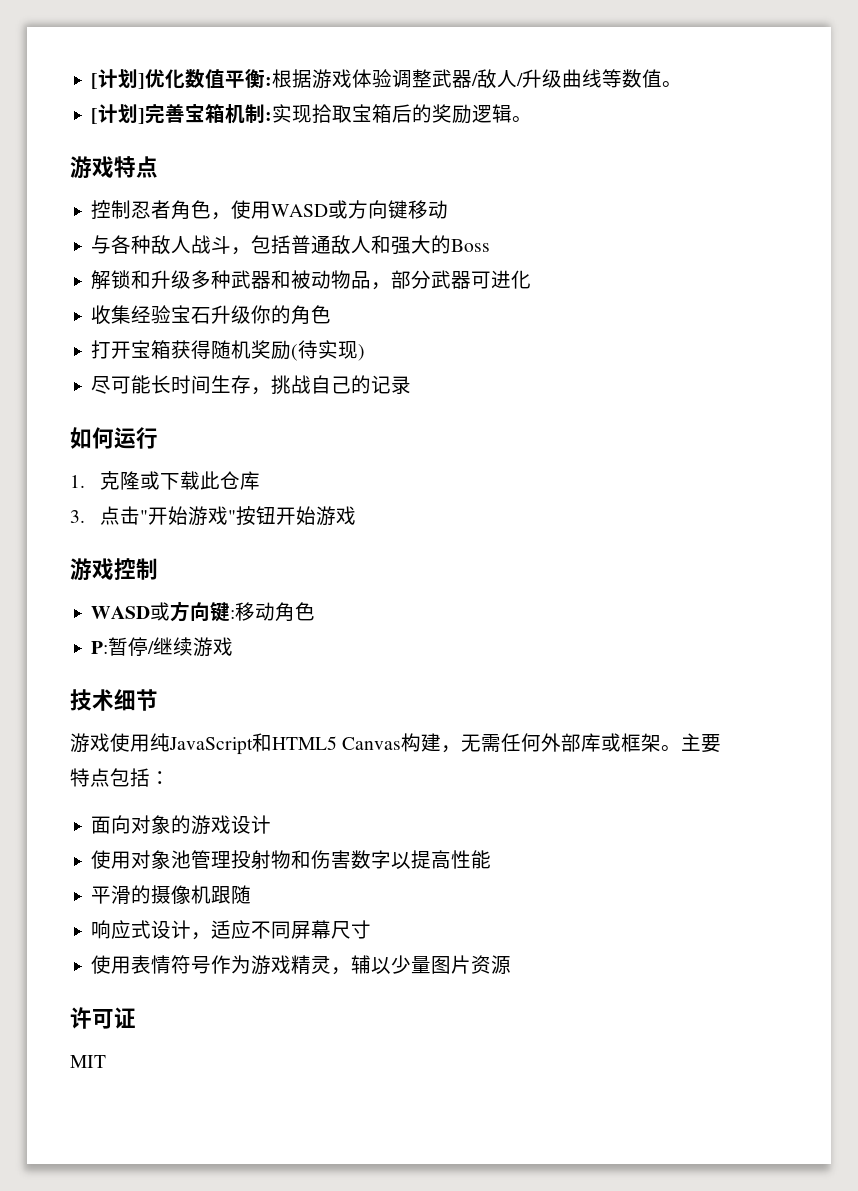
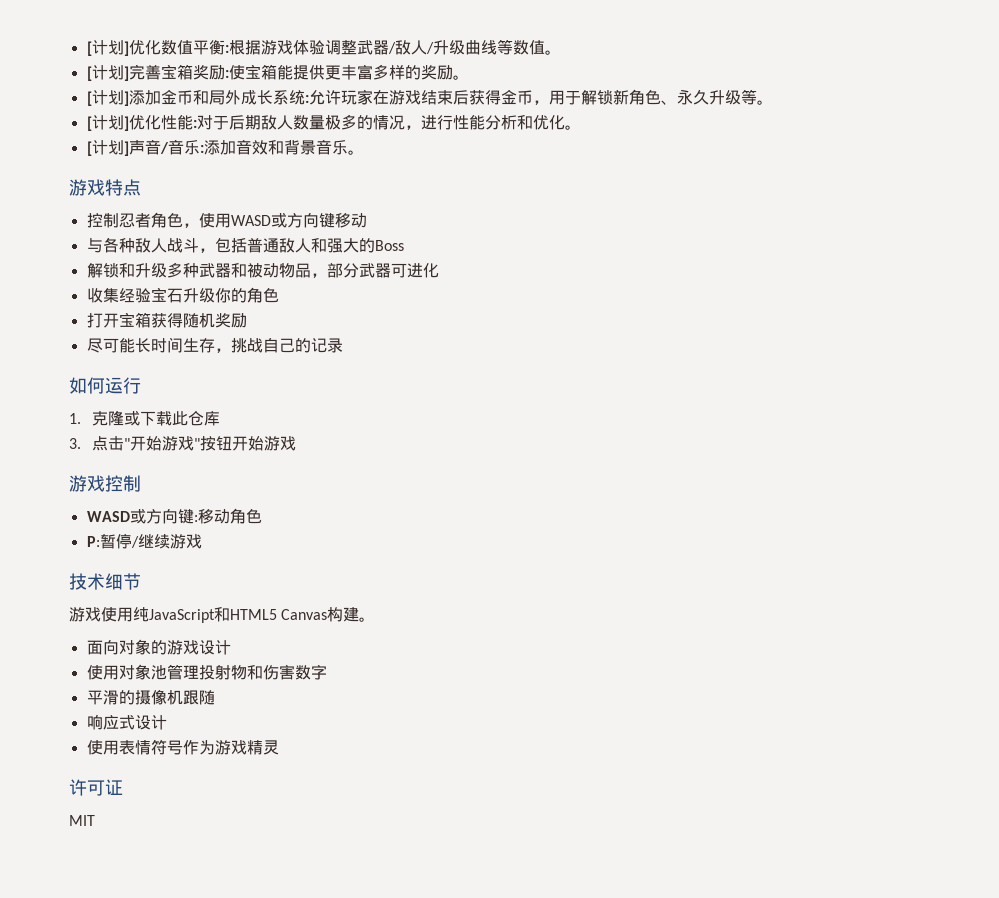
[225,104,513,124] 机制:实现拾取宝箱后的奖励逻辑 -> [192,64,469,80] [86,89,773,106] [86,114,581,131] [86,139,348,156] 奖励:使宝箱能提供更丰富多样的奖励。 // [计划]添加金币和局外成长系统:允许玩家在游戏结束后获得金币，用于解锁新角色、永久升级等。 // [计划]优化性能:对于后期敌人数量极多的情况，进行性能分析和优化。 // [计划]声音/音乐:添加音效和背景音乐
[291,340,366,361] (待实现) -> (247, 320) none
[441,733,722,753] [70,768,170,787] ，无需任何外部库或框架。主要特点包括： -> [359,617,376,622] 。
[391,850,492,869] 以提高性能 -> (327, 672) none
[191,920,372,940] ，适应不同屏幕尺寸 -> (167, 722) none
[331,955,512,975] ，辅以少量图片资源 -> (279, 747) none

